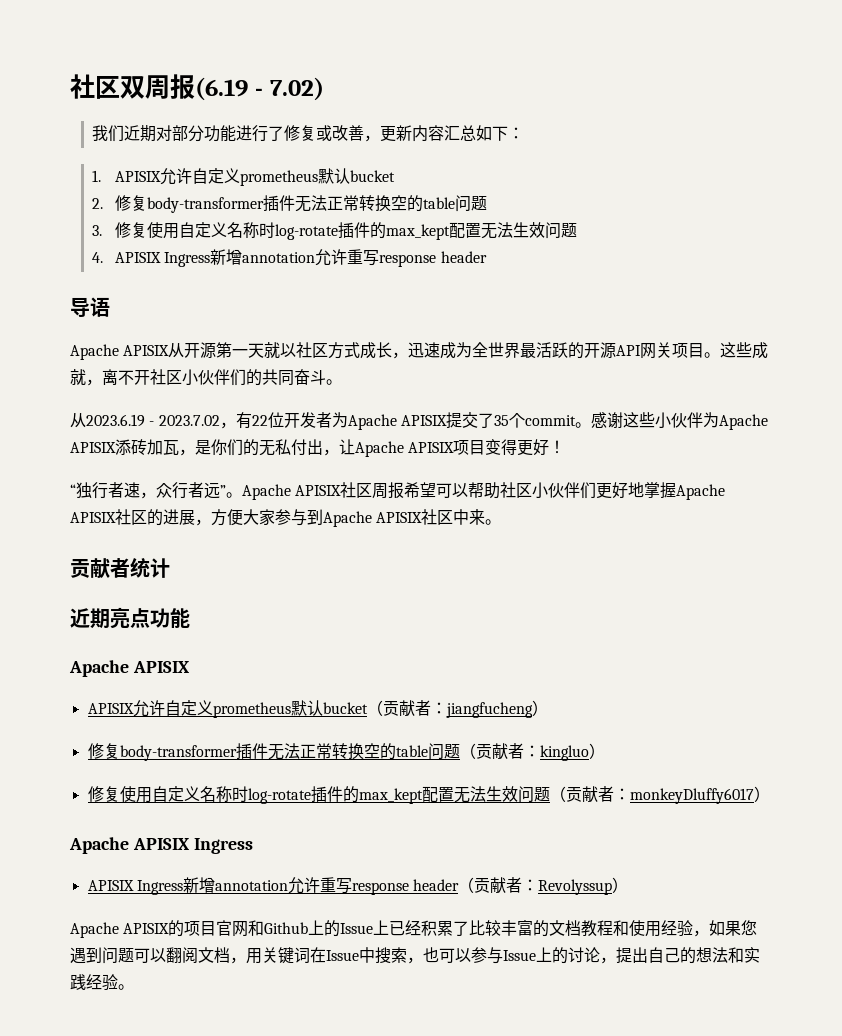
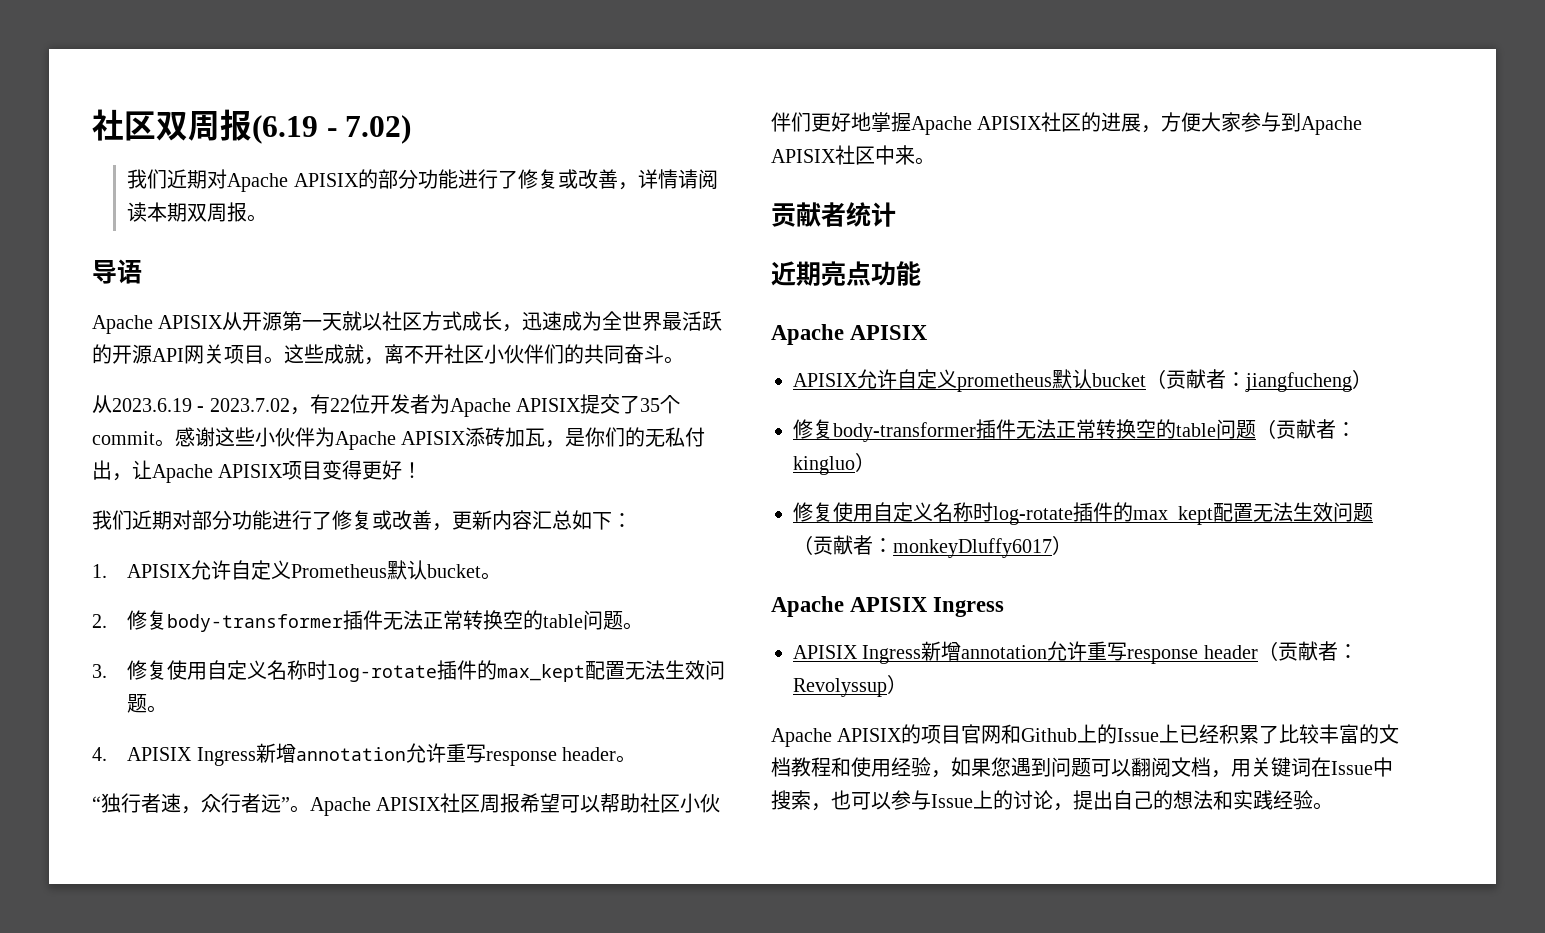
[172,125,525,142] [92,168,395,186] [92,195,487,213] [92,222,577,240] [92,249,487,267] 部分功能进行了修复或改善，更新内容汇总如下： // 1. APISIX允许自定义prometheus默认bucket // 2.修复body-transformer插件无法正常转换空的table问题 // 3.修复使用自定义名称时log-rotate插件的max_kept配置无法生效问题 // 4. APISIX Ingress新增annotation允许重写response header -> [227,169,718,192] [127,202,268,222] Apache APISIX的部分功能进行了修复或改善，详情请阅读本期双周报。
(566, 447) none -> [92,510,632,531] [92,560,502,580] [92,610,644,632] [92,660,726,682] [127,694,168,713] [92,743,636,766] // 我们近期对部分功能进行了修复或改善，更新内容汇总如下： // 1. APISIX允许自定义Prometheus默认bucket。 // 2.修复body-transformer插件无法正常转换空的table问题。 // 3.修复使用自定义名称时log-rotate插件的max_kept配置无法生效问题。 // 4. APISIX Ingress新增annotation允许重写response header。

